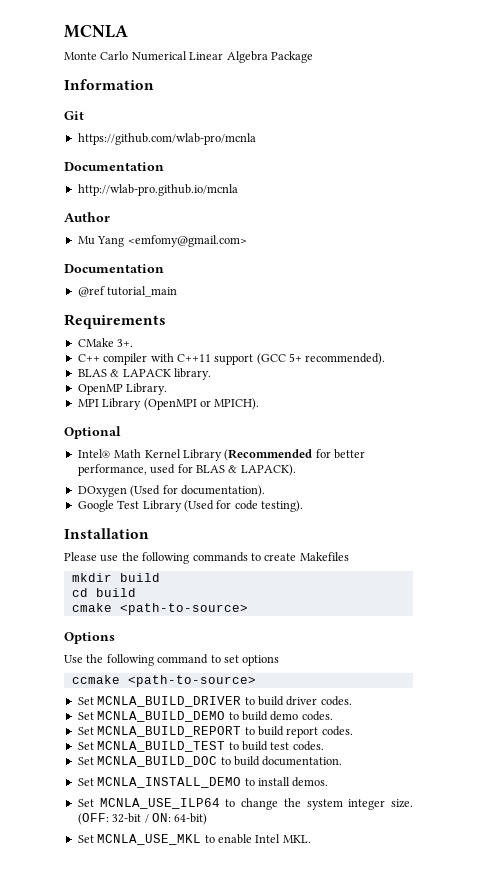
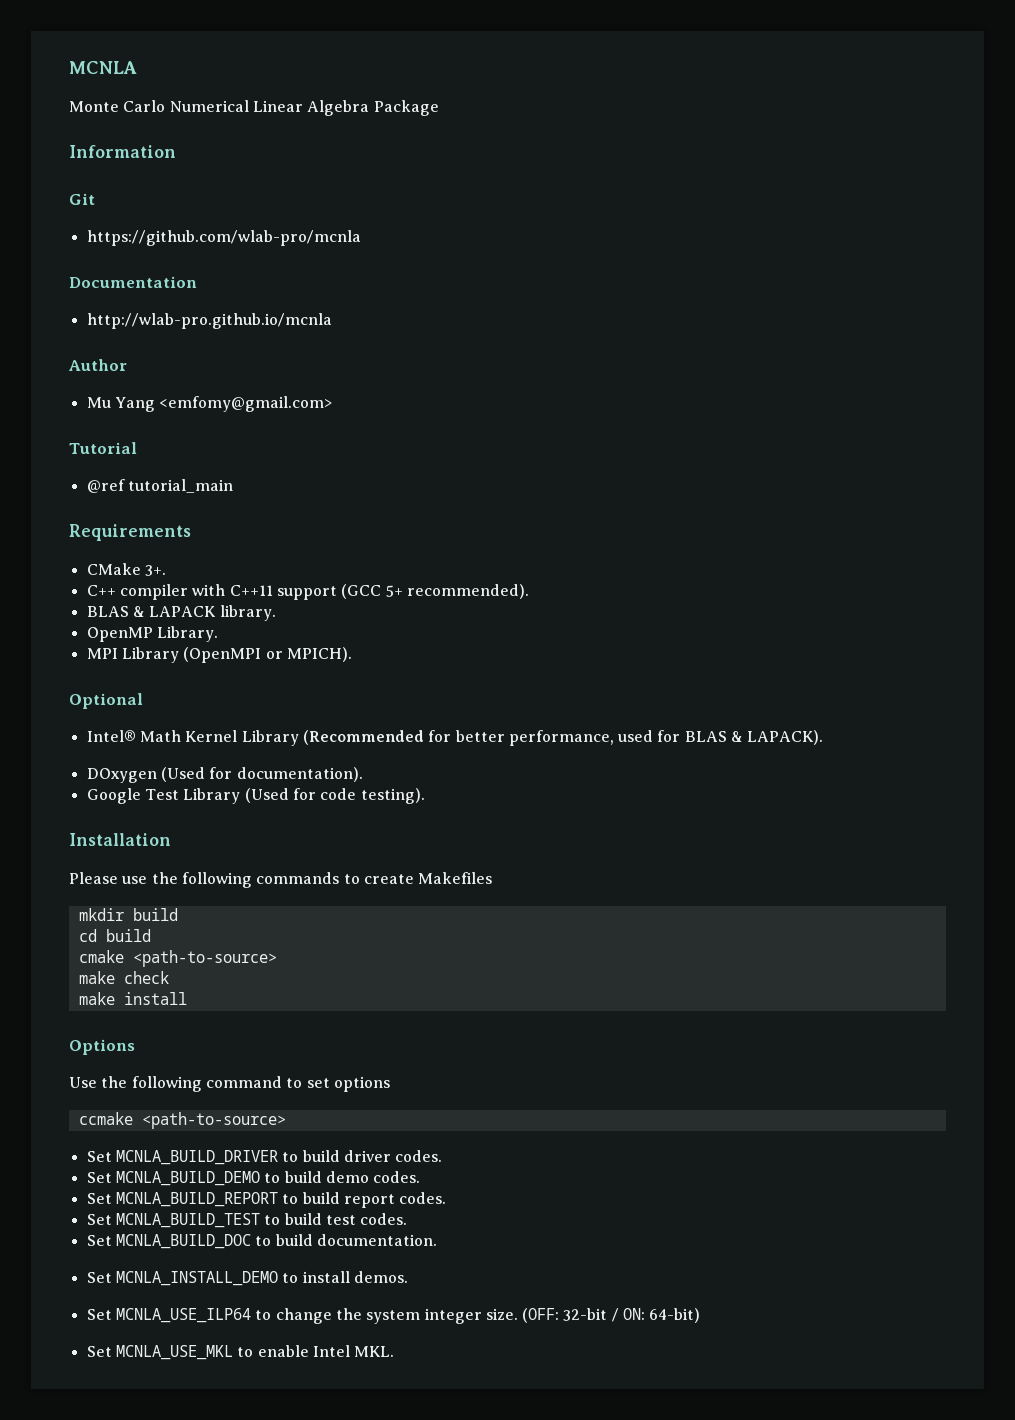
[64,264,164,273] Documentation -> [69,442,137,454] Tutorial
(248, 609) none -> [78,971,169,984] [78,992,187,1005] // make check // make install

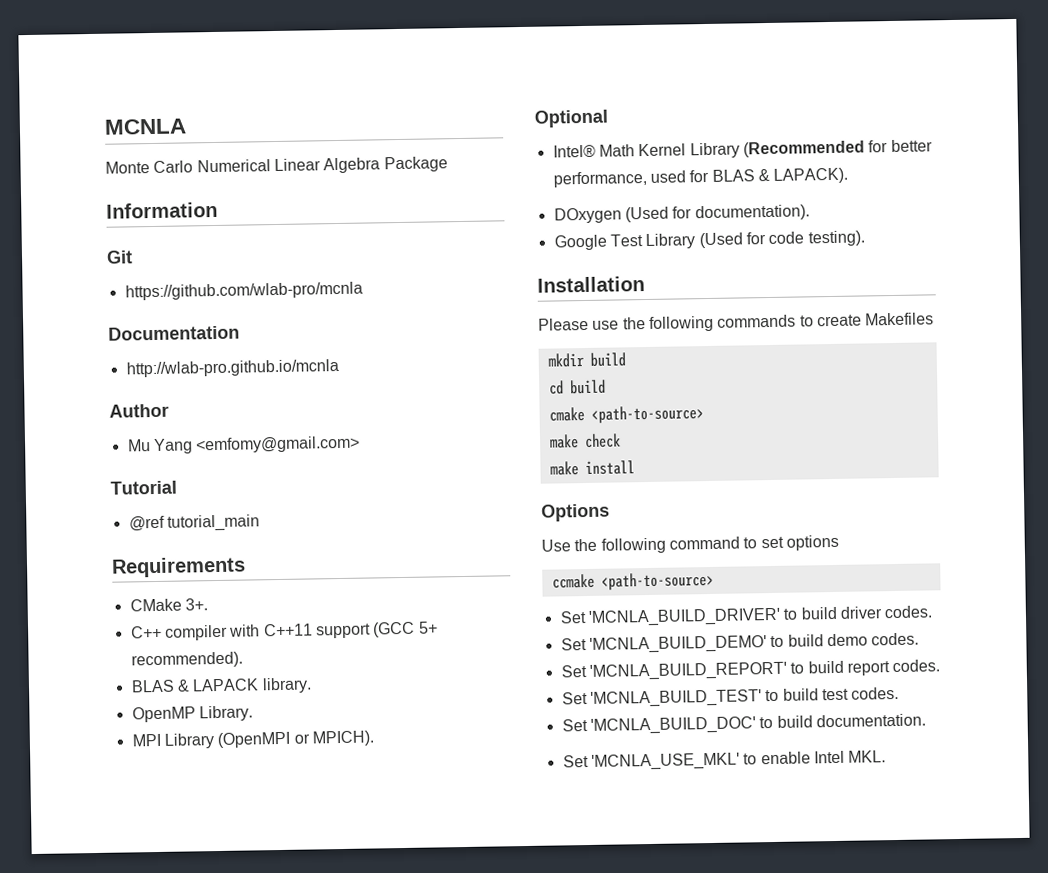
[115,1150,278,1165] MCNLA_BUILD_DRIVER -> [587,607,781,627] 'MCNLA_BUILD_DRIVER'
[115,1171,260,1186] MCNLA_BUILD_DEMO -> [588,635,767,654] 'MCNLA_BUILD_DEMO'
[115,1192,278,1207] MCNLA_BUILD_REPORT -> [588,661,787,681] 'MCNLA_BUILD_REPORT'
[115,1213,260,1228] MCNLA_BUILD_TEST -> [589,689,762,708] 'MCNLA_BUILD_TEST'
[115,1234,251,1249] MCNLA_BUILD_DOC -> [589,716,756,735] 'MCNLA_BUILD_DOC'
[115,1271,408,1286] [86,1308,701,1324] [86,1345,233,1360] MCNLA_INSTALL_DEMO to install demos. // Set MCNLA_USE_ILP64 to change the system integer size. (OFF: 32-bit / ON: 64-bit) // Set MCNLA_USE_MKL -> [590,752,740,771] 'MCNLA_USE_MKL'

